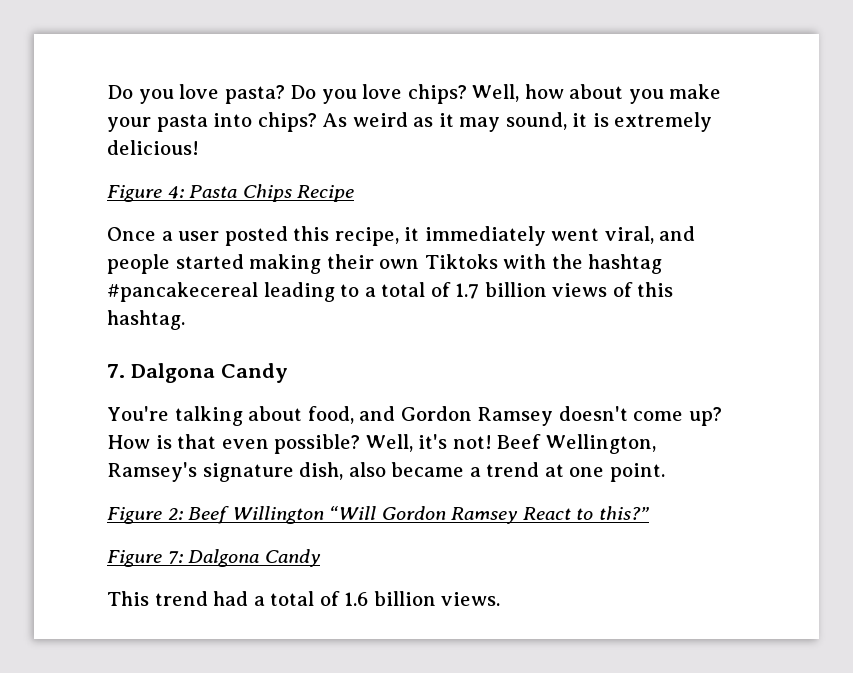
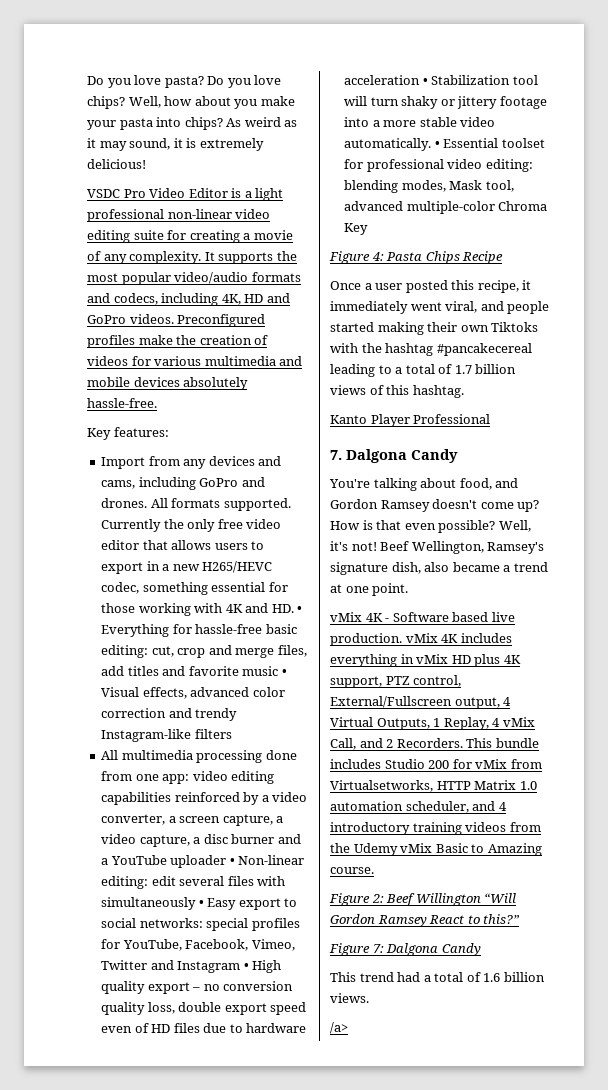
(199, 147) none -> [87,188,284,201] [87,209,271,222] [87,230,293,243] [87,251,297,264] [87,272,301,285] [87,293,290,306] [87,314,266,327] [87,335,269,348] [87,356,303,366] [87,377,249,390] [87,398,157,408] [87,427,169,440] [101,456,282,469] [101,477,265,490] [101,498,291,511] [101,519,282,532] [101,540,265,550] [101,561,273,574] [101,582,288,595] [101,603,303,616] [101,624,297,637] [101,645,307,658] [101,666,287,676] [101,687,285,699] [101,708,238,721] [101,729,232,742] [101,750,297,763] [101,771,275,784] [101,792,308,805] [101,814,284,826] [101,834,301,847] [101,855,305,868] [101,876,286,889] [101,897,298,910] [101,918,300,931] [101,939,295,951] [101,960,282,973] [101,981,294,994] [101,1002,307,1015] [101,1023,307,1033] [344,75,538,85] [344,96,547,109] [344,117,496,127] [344,138,545,151] [344,159,533,172] [344,180,514,193] [344,201,548,214] [344,223,369,235] // VSDC Pro Video Editor is a light professional non-linear video editing suite for creating a movie of any complexity. It supports the most popular video/audio formats and codecs, including 4K, HD and GoPro videos. Preconfigured profiles make the creation of videos for various multimedia and mobile devices absolutely hassle-free. // Key features: // Import from any devices and cams, including GoPro and drones. All formats supported. Сurrently the only free video editor that allows users to export in a new H265/HEVC codec, something essential for those working with 4K and HD. • Everything for hassle-free basic editing: cut, crop and merge files, add titles and favorite music • Visual effects, advanced color correction and trendy Instagram-like filters // All multimedia processing done from one app: video editing capabilities reinforced by a video converter, a screen capture, a video capture, a disc burner and a YouTube uploader • Non-linear editing: edit several files with simultaneously • Easy export to social networks: special profiles for YouTube, Facebook, Vimeo, Twitter and Instagram • High quality export – no conversion quality loss, double export speed even of HD files due to hardware acceleration • Stabilization tool will turn shaky or jittery footage into a more stable video automatically. • Essential toolset for professional video editing: blending modes, Mask tool, advanced multiple-color Chroma Key
(185, 320) none -> [330,414,491,427] // Kanto Player Professional
(665, 472) none -> [330,612,515,622] [330,633,512,646] [330,654,521,667] [330,675,462,688] [330,696,512,709] [330,717,535,730] [330,738,539,750] [330,759,542,769] [330,780,537,792] [330,801,507,813] [330,822,541,835] [330,843,542,856] [330,867,374,874] // vMix 4K - Software based live production. vMix 4K includes everything in vMix HD plus 4K support, PTZ control, External/Fullscreen output, 4 Virtual Outputs, 1 Replay, 4 vMix Call, and 2 Recorders. This bundle includes Studio 200 for vMix from Virtualsetworks, HTTP Matrix 1.0 automation scheduler, and 4 introductory training videos from the Udemy vMix Basic to Amazing course.
(501, 599) none -> [330,1022,348,1034] // /a>

